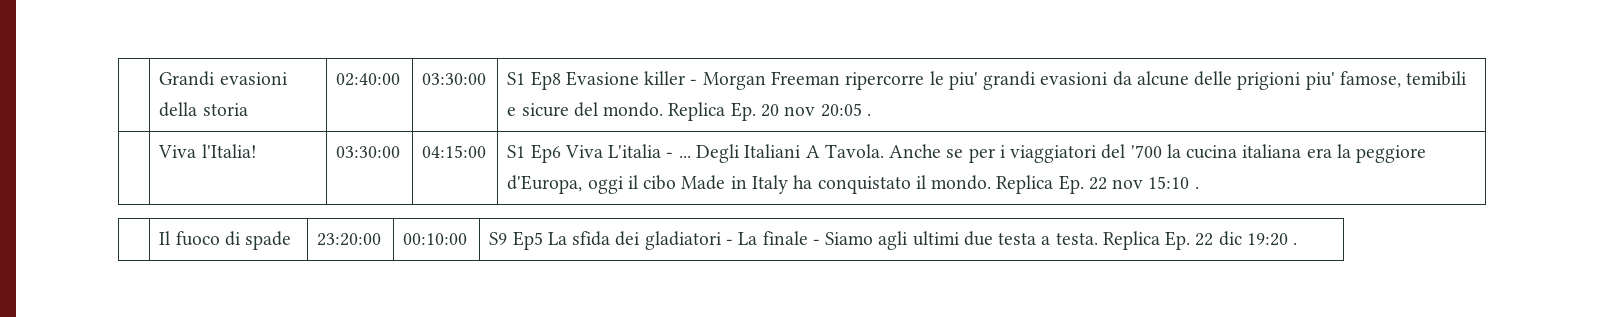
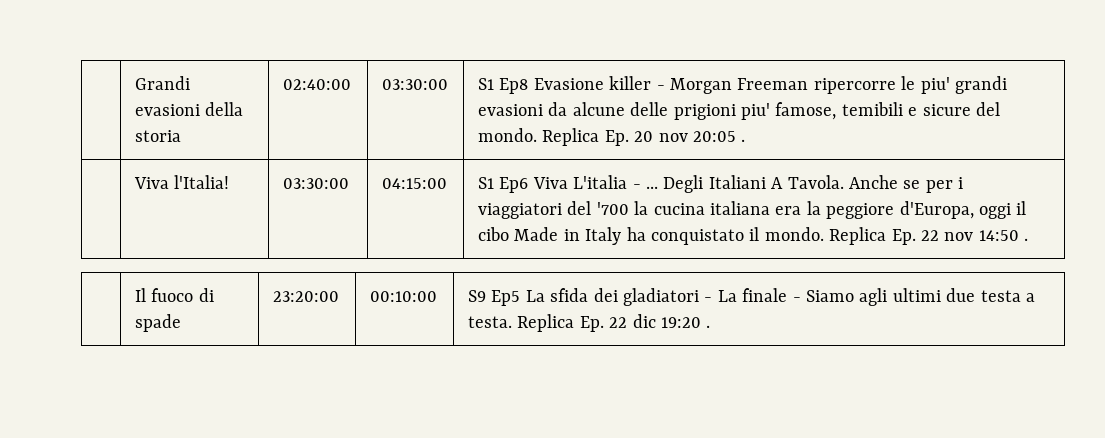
[1148,176,1190,189] 15:10 -> [978,230,1019,241] 14:50

